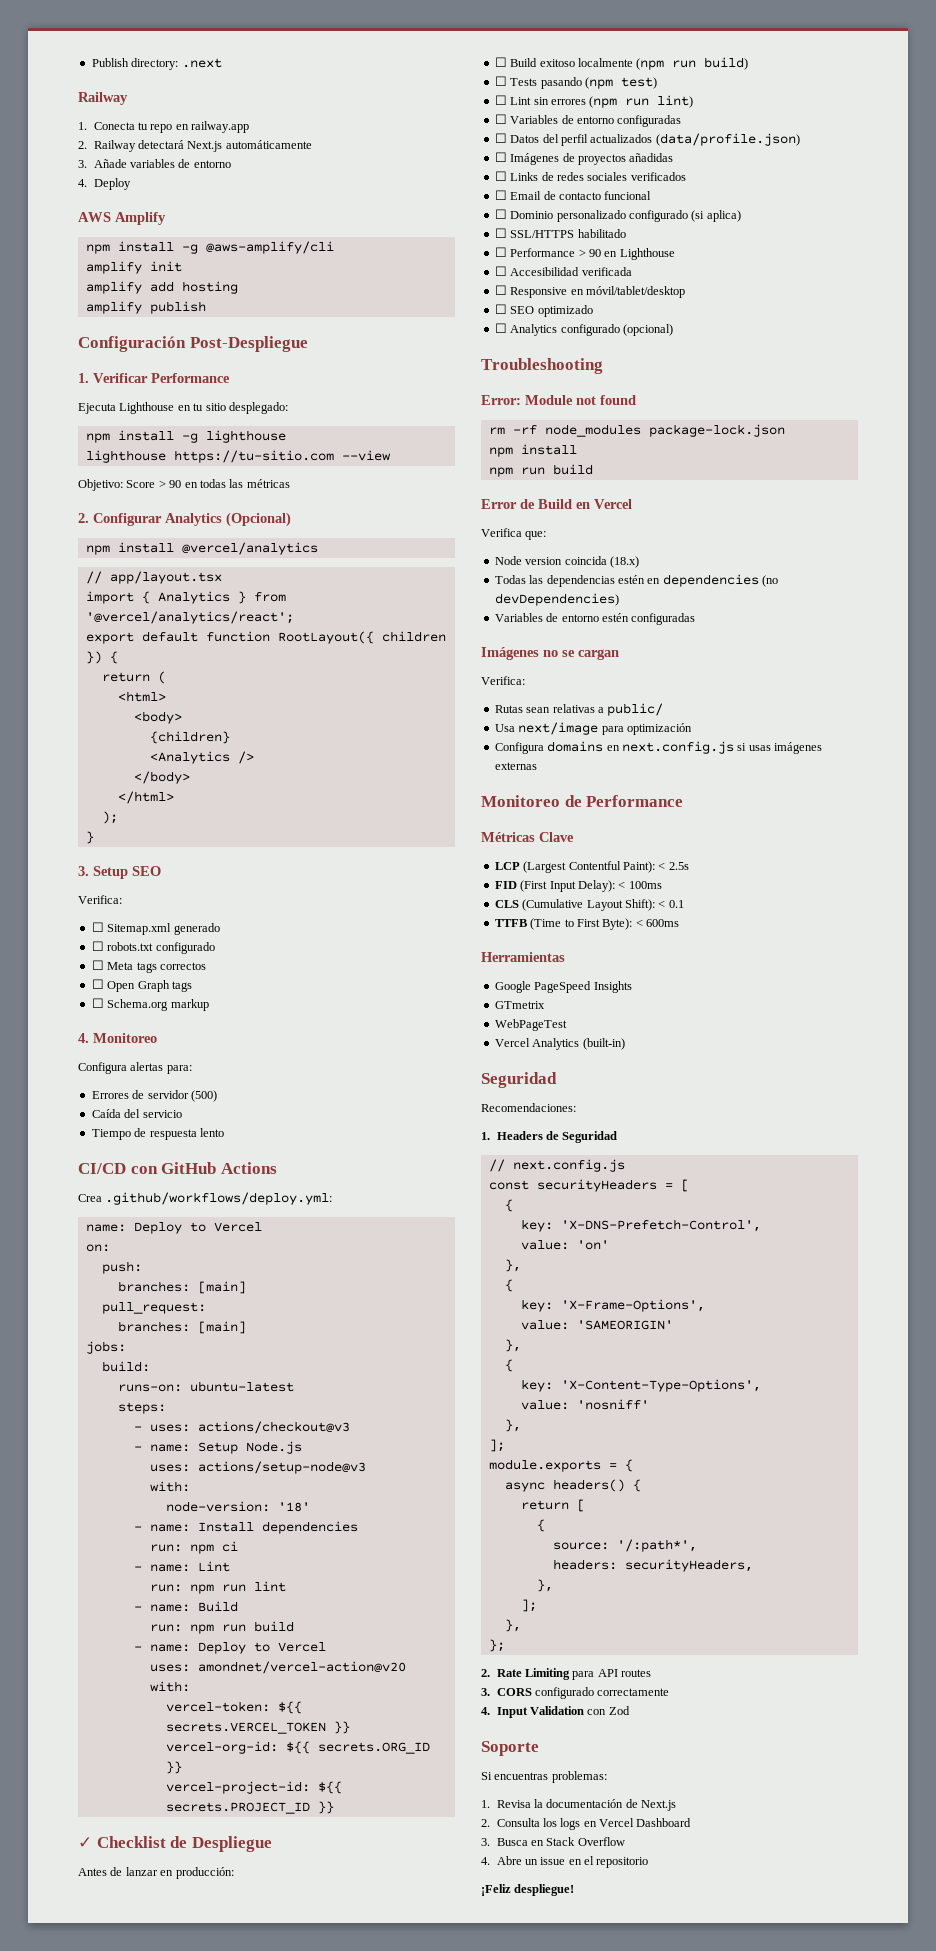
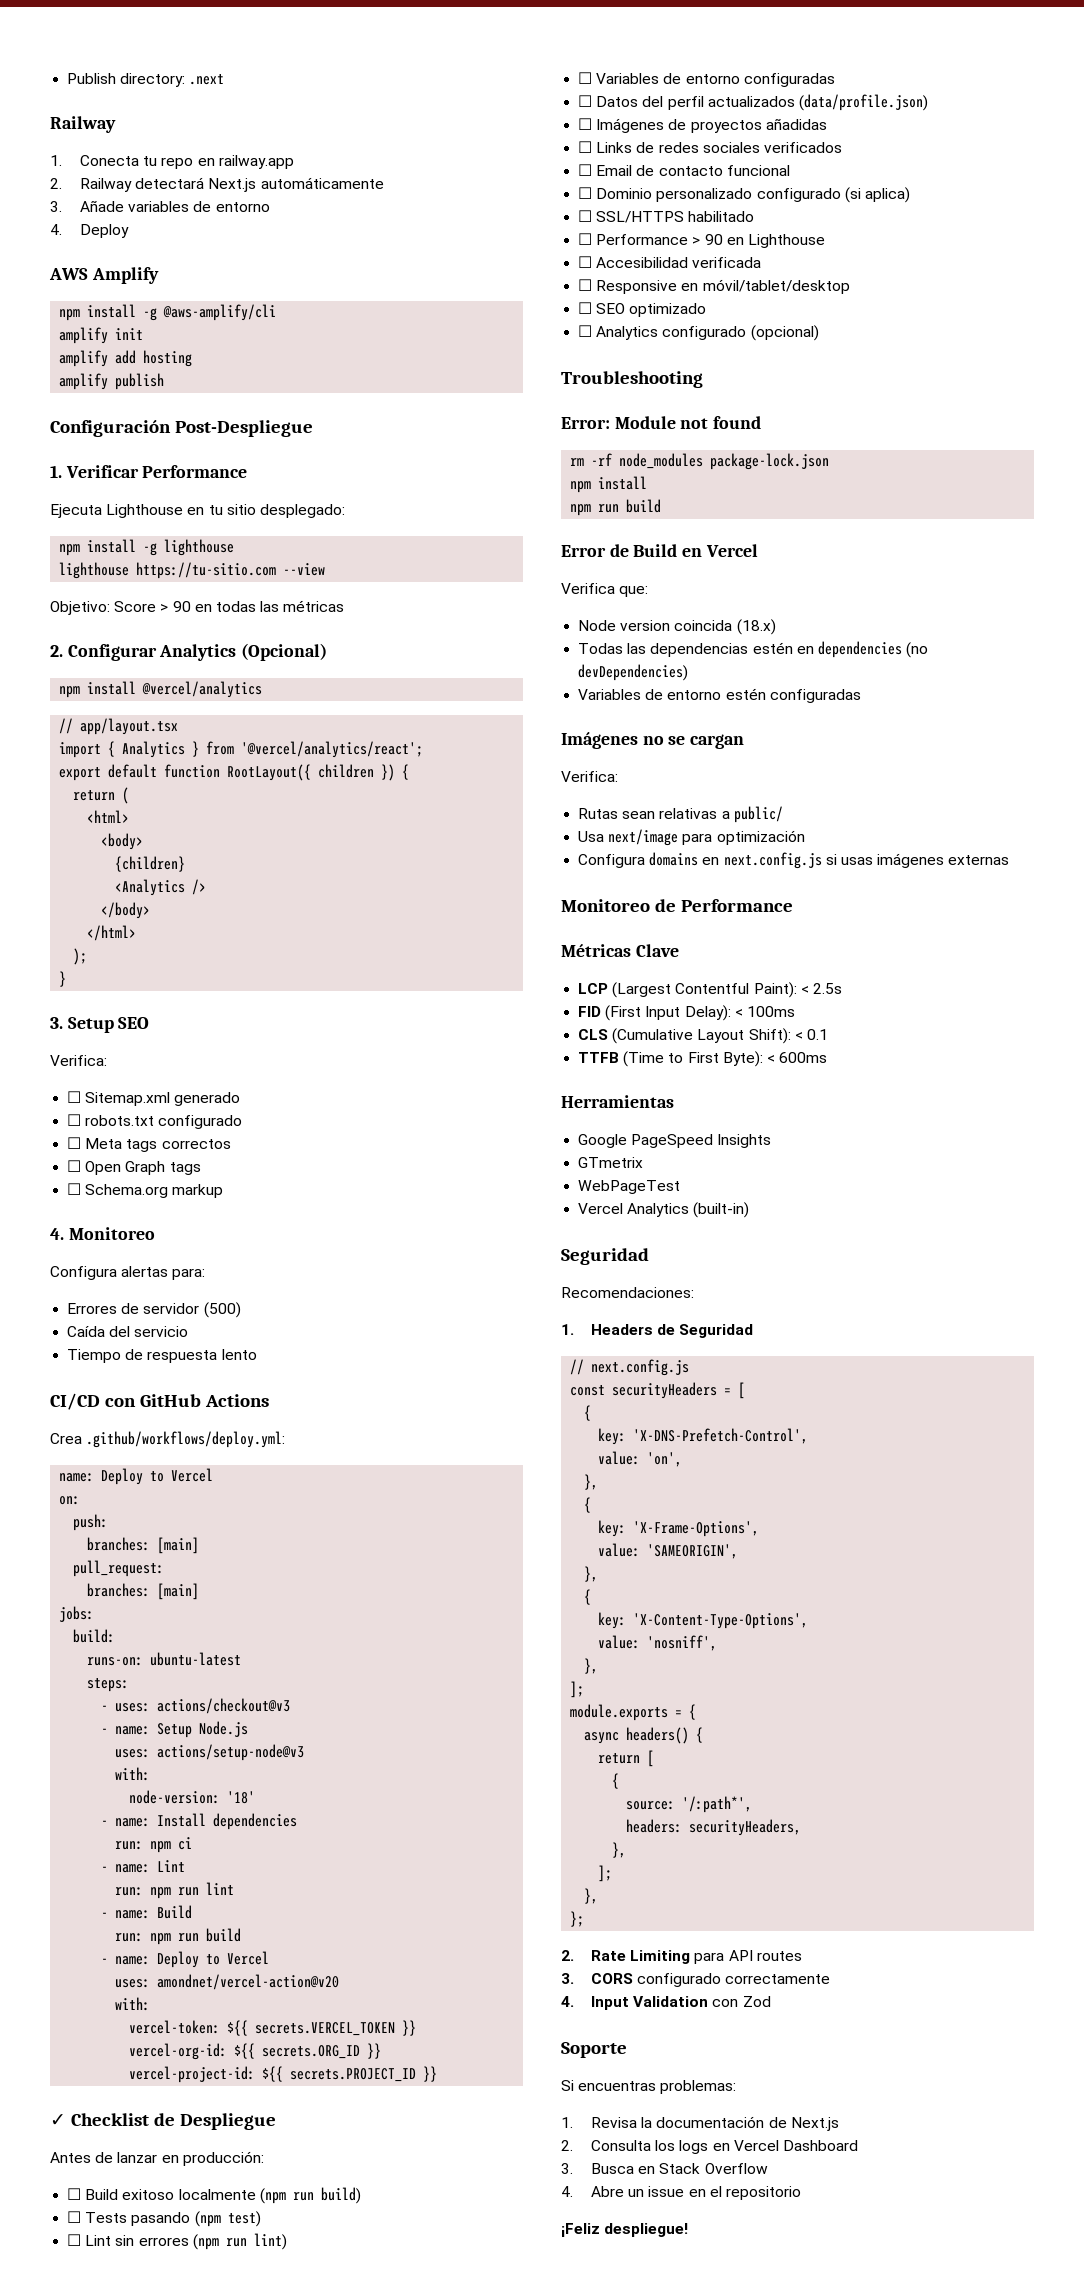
[576,1240,609,1250] 'on' -> [647,1452,683,1467] 'on',
[576,1320,673,1330] 'SAMEORIGIN' -> [647,1544,739,1559] 'SAMEORIGIN',
[576,1399,649,1410] 'nosniff' -> [647,1635,718,1651] 'nosniff',

